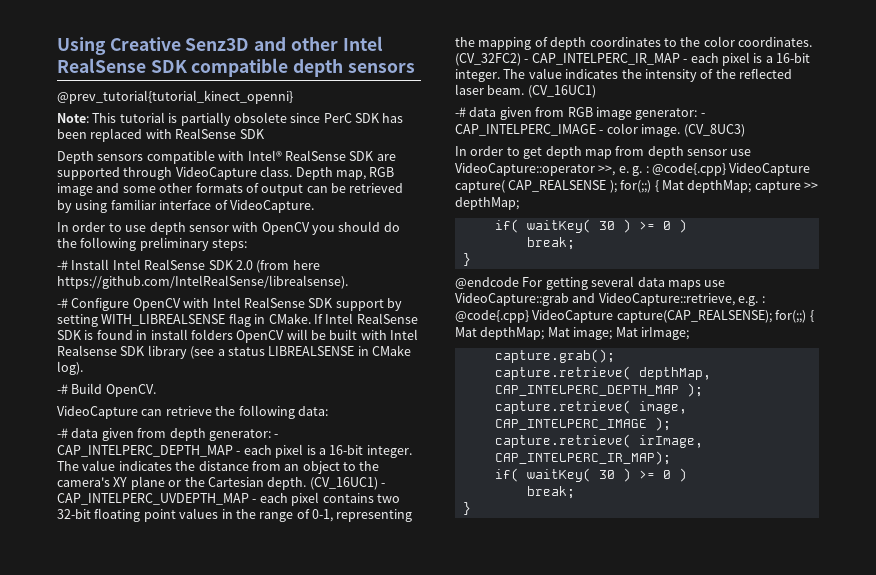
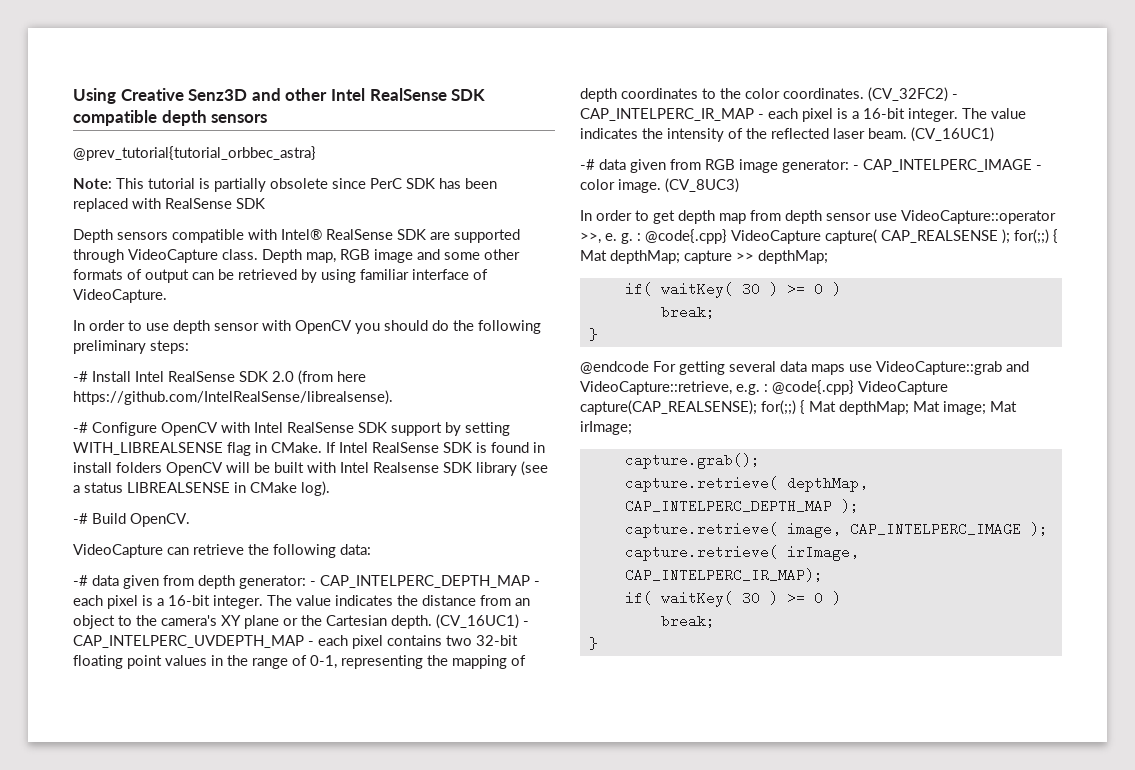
[57,90,293,104] @prev_tutorial{tutorial_kinect_openni} -> [73,146,316,161] @prev_tutorial{tutorial_orbbec_astra}

